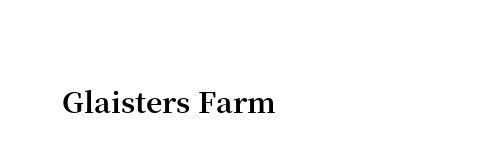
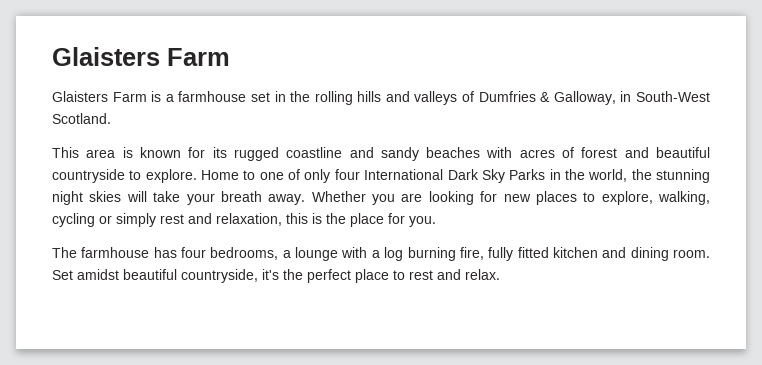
[62,89,276,113] Glaisters Farm -> [52,47,230,66] [52,91,710,105] [52,113,111,124] [52,147,710,161] [52,169,711,183] [52,191,710,205] [52,213,436,227] [52,247,711,261] [52,269,500,283] Glaisters Farm // Glaisters Farm is a farmhouse set in the rolling hills and valleys of Dumfries & Galloway, in South-West Scotland. // This area is known for its rugged coastline and sandy beaches with acres of forest and beautiful countryside to explore. Home to one of only four International Dark Sky Parks in the world, the stunning night skies will take your breath away. Whether you are looking for new places to explore, walking, cycling or simply rest and relaxation, this is the place for you. // The farmhouse has four bedrooms, a lounge with a log burning fire, fully fitted kitchen and dining room. Set amidst beautiful countryside, it's the perfect place to rest and relax.

